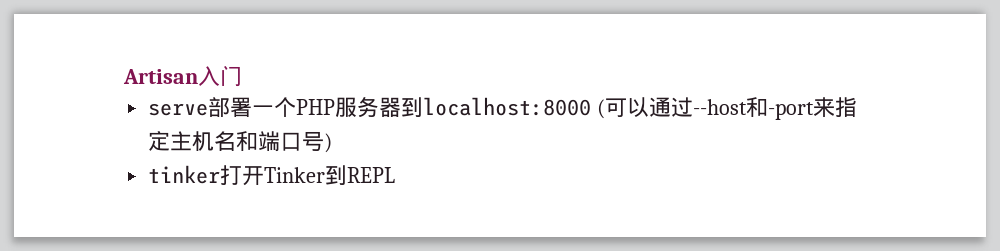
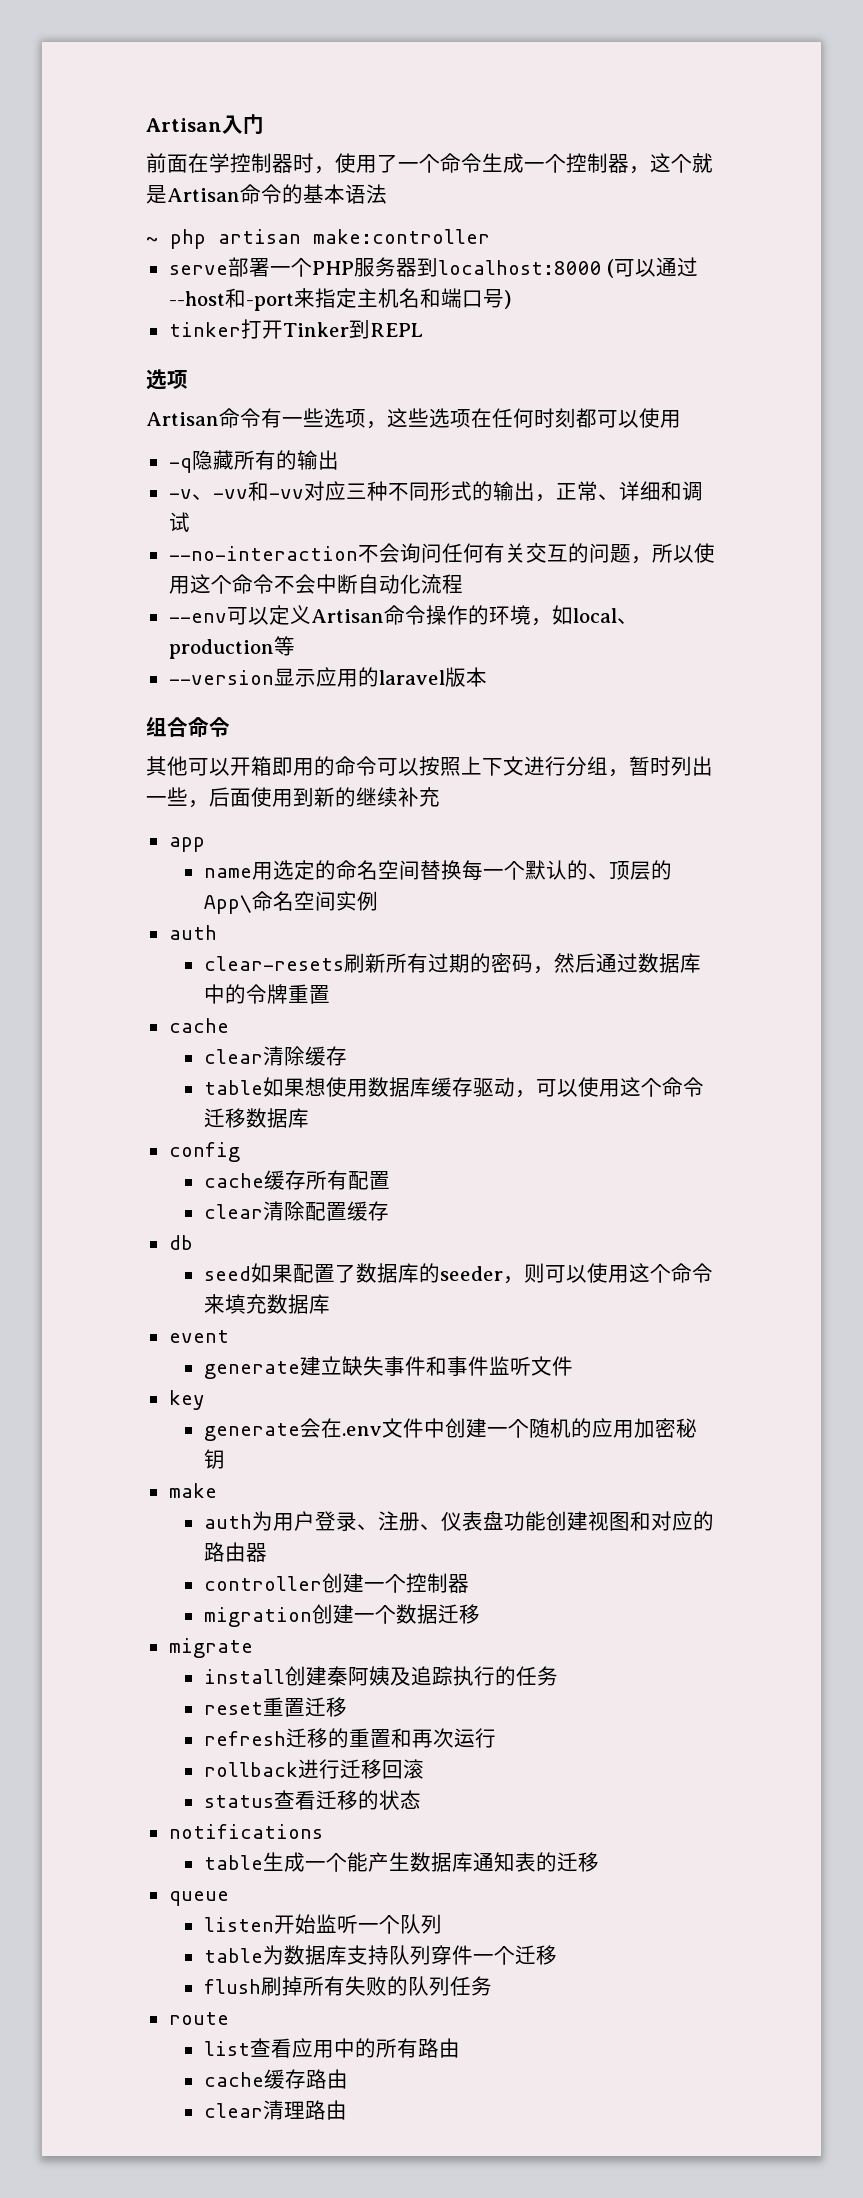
(242, 76) none -> [146,153,713,174] [146,184,387,204] [146,229,490,249] // 前面在学控制器时，使用了一个命令生成一个控制器，这个就是Artisan命令的基本语法 // ~ php artisan make:controller
(396, 175) none -> [146,369,188,390] [146,408,681,429] [168,450,339,473] [168,481,703,502] [168,512,190,532] [168,543,715,564] [168,574,463,594] [168,605,638,626] [168,636,295,659] [168,667,487,687] [146,717,230,737] [146,756,713,777] [146,787,440,808] [168,837,205,852] [203,860,672,881] [203,891,378,914] [168,925,217,940] [203,953,701,974] [203,984,330,1004] [168,1018,229,1033] [203,1046,347,1066] [203,1077,704,1098] [203,1108,309,1128] [168,1142,240,1162] [203,1170,390,1190] [203,1201,389,1221] [168,1235,193,1250] [203,1263,713,1284] [203,1294,330,1314] [168,1330,229,1343] [203,1356,573,1379] [168,1390,205,1410] [203,1418,697,1441] [203,1449,225,1469] [168,1483,217,1498] [203,1511,714,1531] [203,1542,267,1562] [203,1573,469,1593] [203,1604,480,1627] [168,1638,253,1658] [203,1666,558,1686] [203,1697,347,1717] [203,1728,496,1748] [203,1759,424,1779] [203,1790,421,1810] [168,1824,323,1839] [203,1852,599,1872] [168,1891,229,1906] [203,1914,442,1934] [203,1945,557,1965] [203,1976,492,1996] [168,2012,229,2025] [203,2038,460,2058] [203,2069,348,2089] [203,2100,347,2120] // 选项 // Artisan命令有一些选项，这些选项在任何时刻都可以使用 // -q隐藏所有的输出 // -v、-vv和-vv对应三种不同形式的输出，正常、详细和调试 // --no-interaction不会询问任何有关交互的问题，所以使用这个命令不会中断自动化流程 // --env可以定义Artisan命令操作的环境，如local、production等 // --version显示应用的laravel版本 // 组合命令 // 其他可以开箱即用的命令可以按照上下文进行分组，暂时列出一些，后面使用到新的继续补充 // app // name用选定的命名空间替换每一个默认的、顶层的App\命名空间实例 // auth // clear-resets刷新所有过期的密码，然后通过数据库中的令牌重置 // cache // clear清除缓存 // table如果想使用数据库缓存驱动，可以使用这个命令迁移数据库 // config // cache缓存所有配置 // clear清除配置缓存 // db // seed如果配置了数据库的seeder，则可以使用这个命令来填充数据库 // event // generate建立缺失事件和事件监听文件 // key // generate会在.env文件中创建一个随机的应用加密秘钥 // make // auth为用户登录、注册、仪表盘功能创建视图和对应的路由器 // controller创建一个控制器 // migration创建一个数据迁移 // migrate // install创建秦阿姨及追踪执行的任务 // reset重置迁移 // refresh迁移的重置和再次运行 // rollback进行迁移回滚 // status查看迁移的状态 // notifications // table生成一个能产生数据库通知表的迁移 // queue // listen开始监听一个队列 // table为数据库支持队列穿件一个迁移 // flush刷掉所有失败的队列任务 // route // list查看应用中的所有路由 // cache缓存路由 // clear清理路由

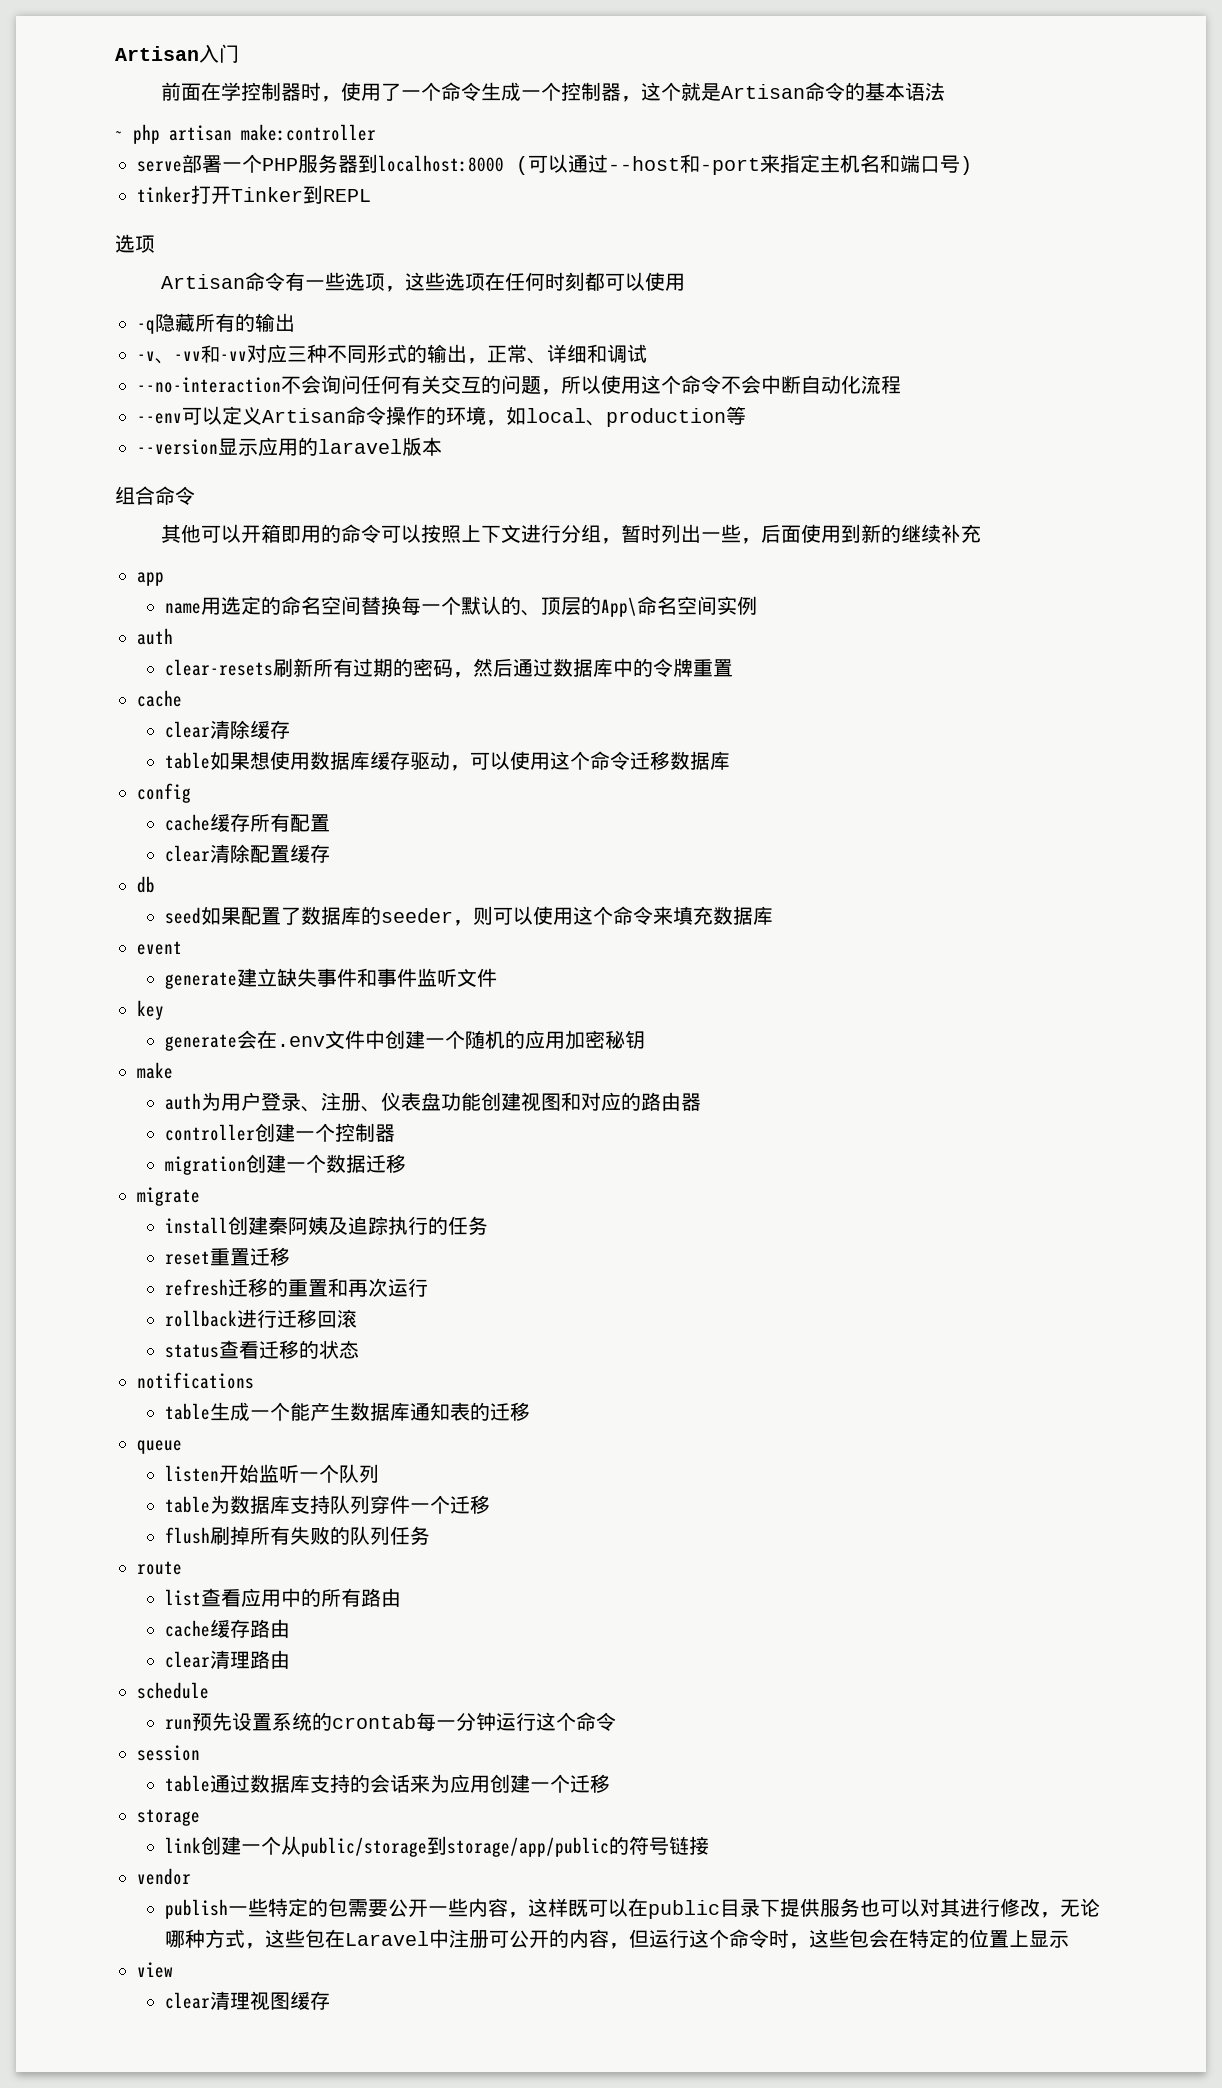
(347, 2110) none -> [137,1682,209,1699] [164,1712,616,1731] [137,1745,200,1761] [164,1774,610,1793] [137,1809,200,1826] [164,1836,709,1857] [137,1868,191,1885] [164,1898,1100,1919] [164,1929,1069,1949] [137,1962,173,1978] [164,1991,330,2011] // schedule // run预先设置系统的crontab每一分钟运行这个命令 // session // table通过数据库支持的会话来为应用创建一个迁移 // storage // link创建一个从public/storage到storage/app/public的符号链接 // vendor // publish一些特定的包需要公开一些内容，这样既可以在public目录下提供服务也可以对其进行修改，无论哪种方式，这些包在Laravel中注册可公开的内容，但运行这个命令时，这些包会在特定的位置上显示 // view // clear清理视图缓存

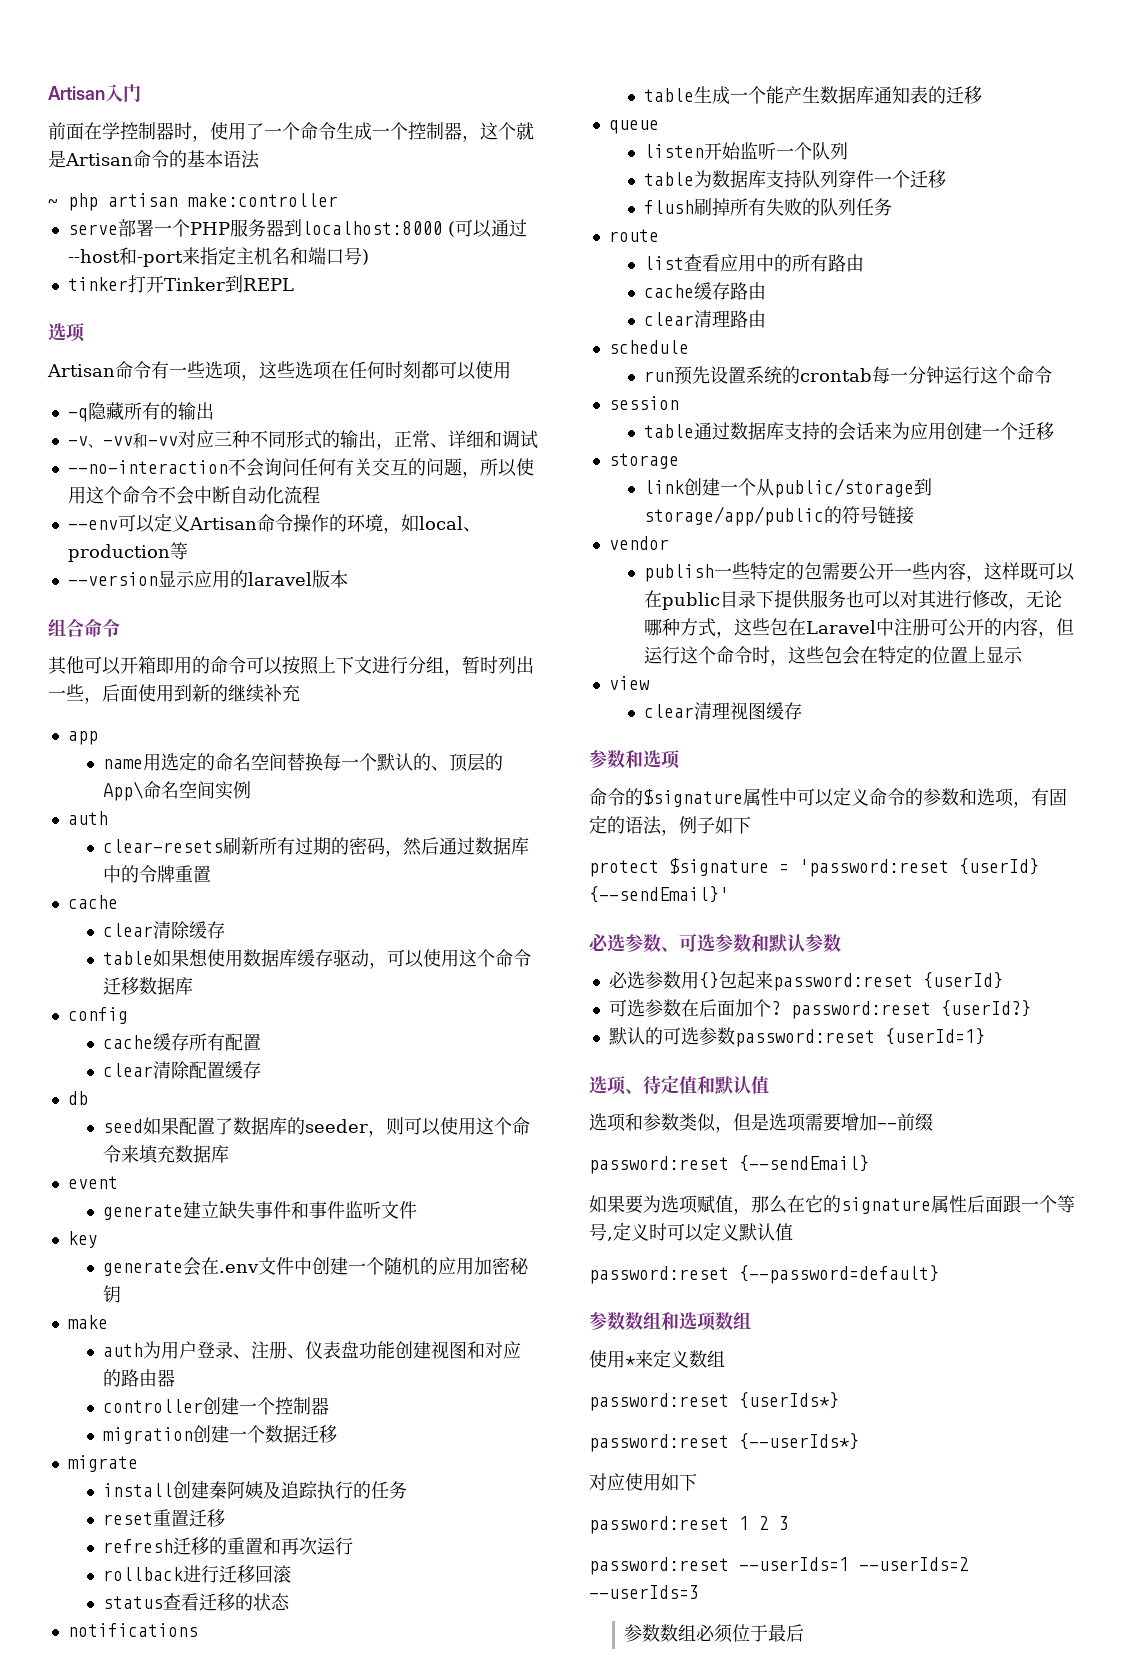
(330, 2000) none -> [589,750,680,769] [589,787,1067,808] [589,815,751,836] [589,858,1039,877] [589,886,729,903] [589,933,841,953] [608,971,1003,991] [608,999,1031,1019] [608,1027,985,1047] [589,1075,769,1095] [589,1113,933,1133] [589,1155,869,1174] [589,1195,1075,1215] [589,1222,793,1242] [589,1265,939,1284] [589,1312,751,1331] [589,1349,725,1368] [589,1392,839,1411] [589,1433,859,1452] [589,1473,697,1491] [589,1516,789,1534] [589,1557,969,1575] [589,1585,699,1599] [624,1624,805,1643] // 参数和选项 // 命令的$signature属性中可以定义命令的参数和选项，有固定的语法，例子如下 // protect $signature = 'password:reset {userId} {--sendEmail}' // 必选参数、可选参数和默认参数 // 必选参数用{}包起来password:reset {userId} // 可选参数在后面加个? password:reset {userId?} // 默认的可选参数password:reset {userId=1} // 选项、待定值和默认值 // 选项和参数类似，但是选项需要增加--前缀 // password:reset {--sendEmail} // 如果要为选项赋值，那么在它的signature属性后面跟一个等号,定义时可以定义默认值 // password:reset {--password=default} // 参数数组和选项数组 // 使用*来定义数组 // password:reset {userIds*} // password:reset {--userIds*} // 对应使用如下 // password:reset 1 2 3 // password:reset --userIds=1 --userIds=2 --userIds=3 // 参数数组必须位于最后

